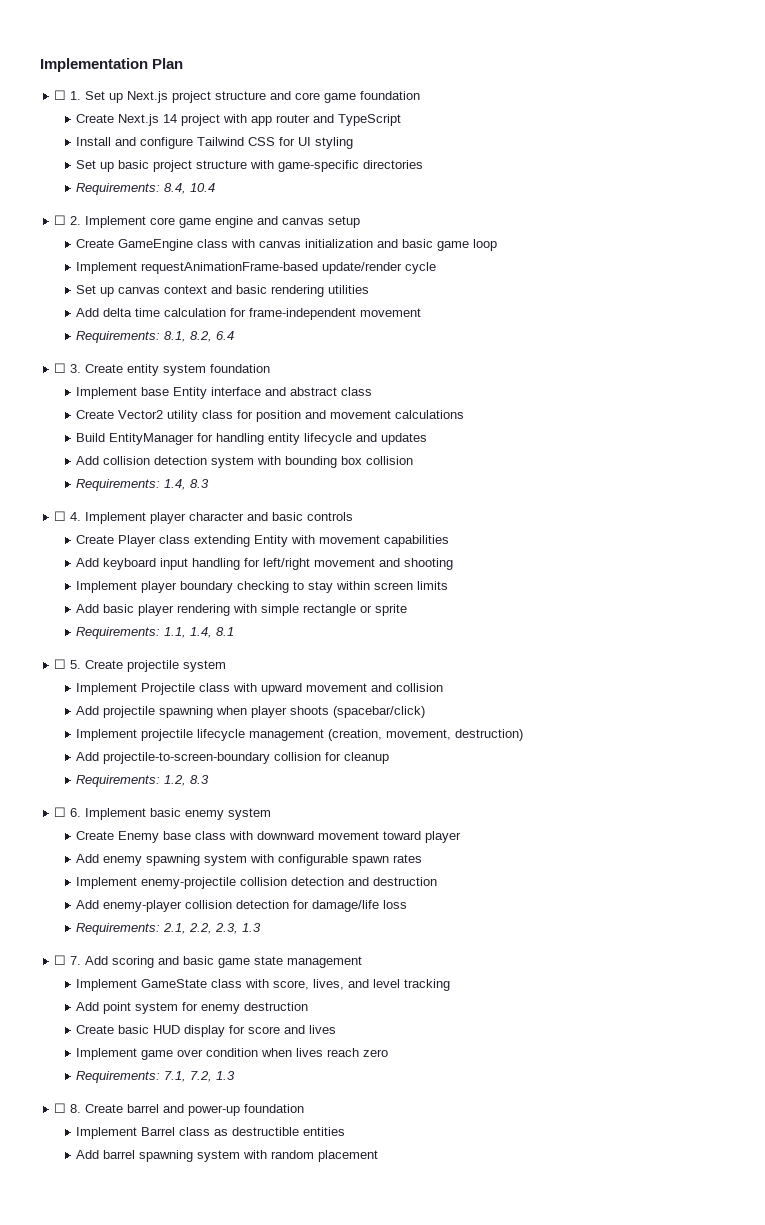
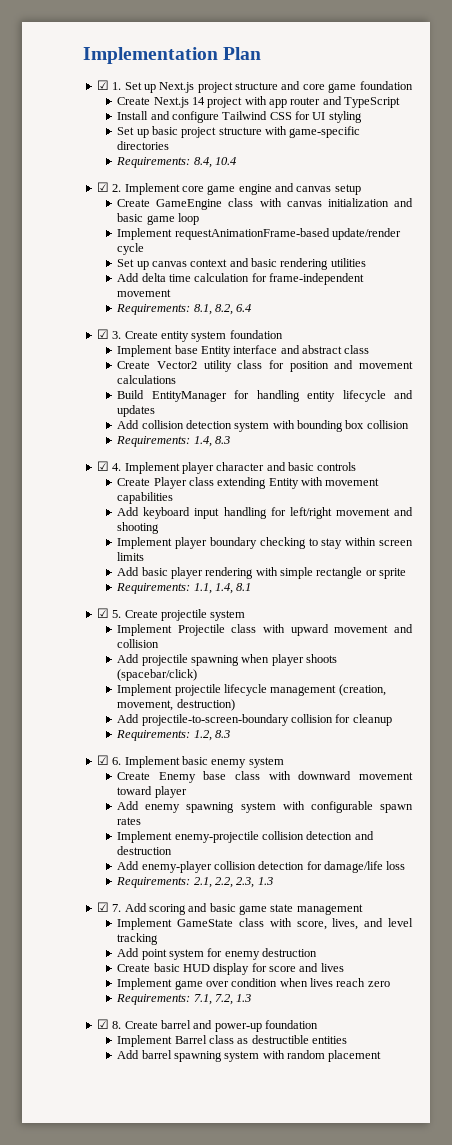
[54,90,67,100] ☐ -> [96,80,109,90] ☑
[54,215,67,225] ☐ -> [96,182,109,192] ☑
[54,363,67,373] ☐ -> [96,329,109,339] ☑
[54,511,67,521] ☐ -> [96,461,109,471] ☑
[54,659,67,669] ☐ -> [96,608,109,618] ☑
[54,807,67,817] ☐ -> [96,755,109,765] ☑
[54,955,67,965] ☐ -> [96,902,109,912] ☑
[54,1103,67,1113] ☐ -> [96,1019,109,1029] ☑

